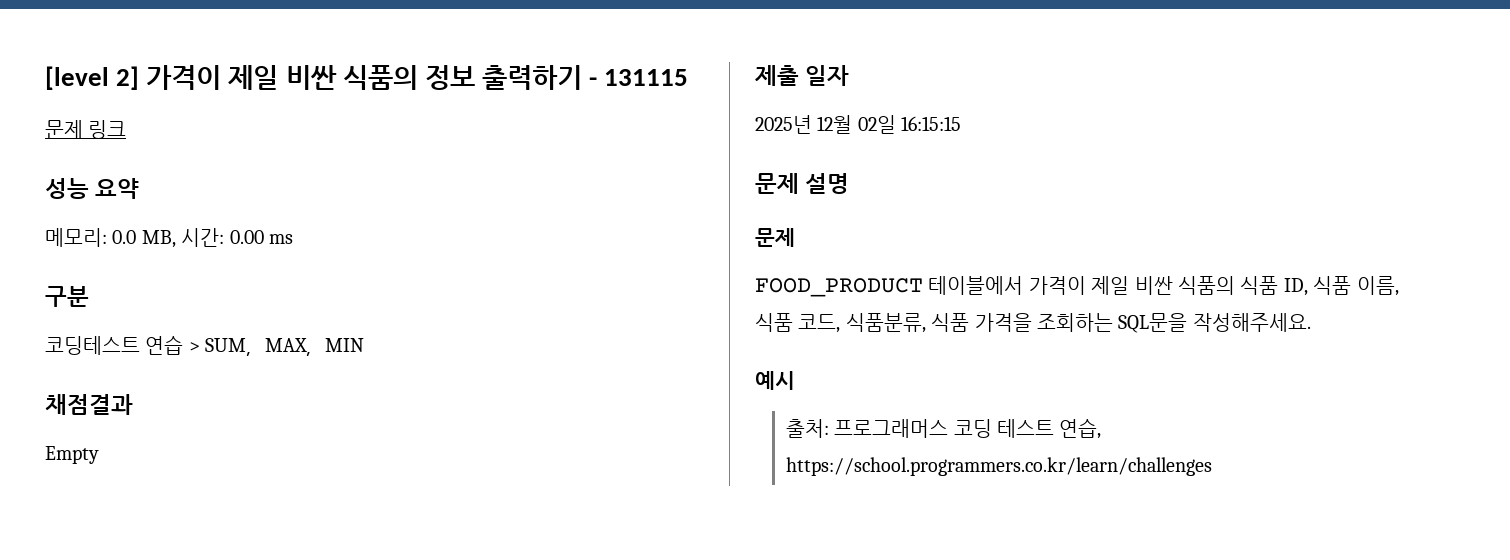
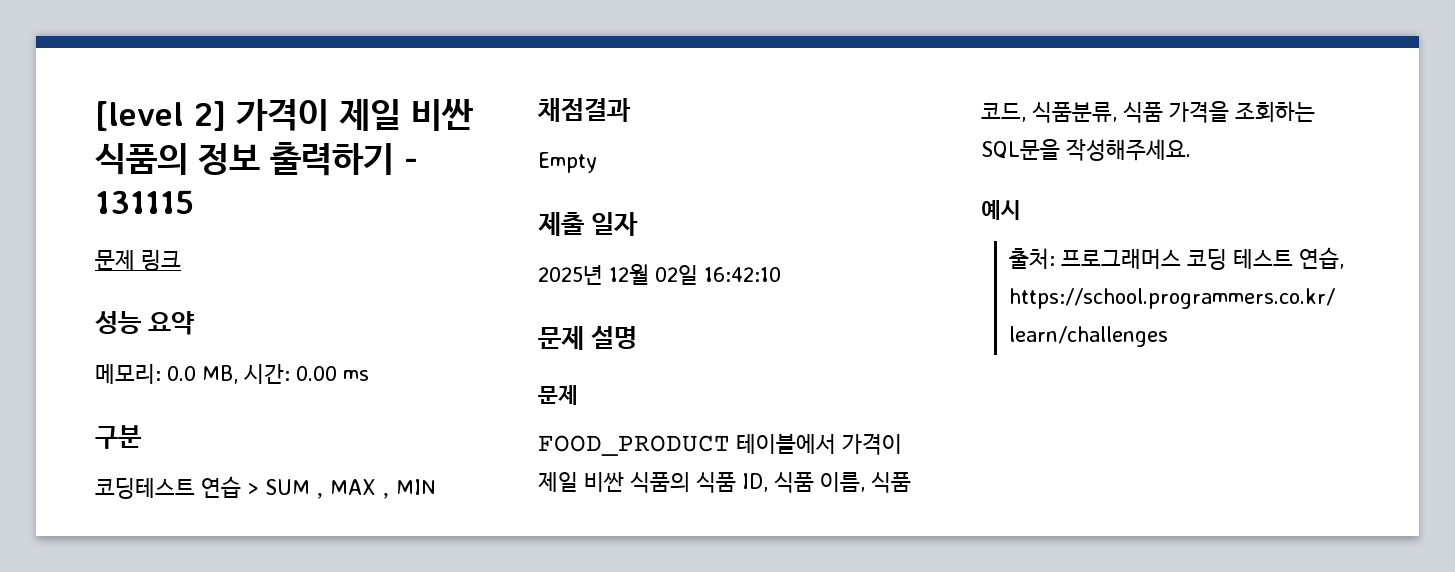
[901,116,962,131] 16:15:15 -> [704,267,781,282] 16:42:10

